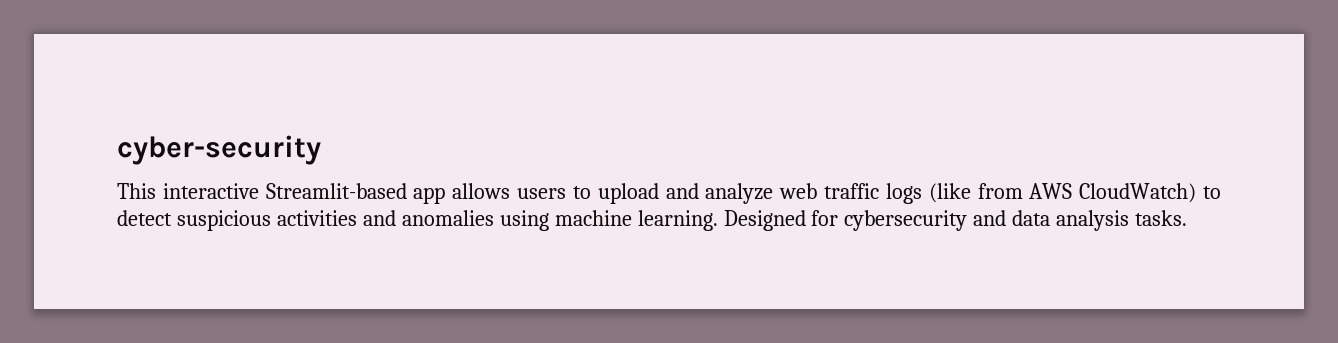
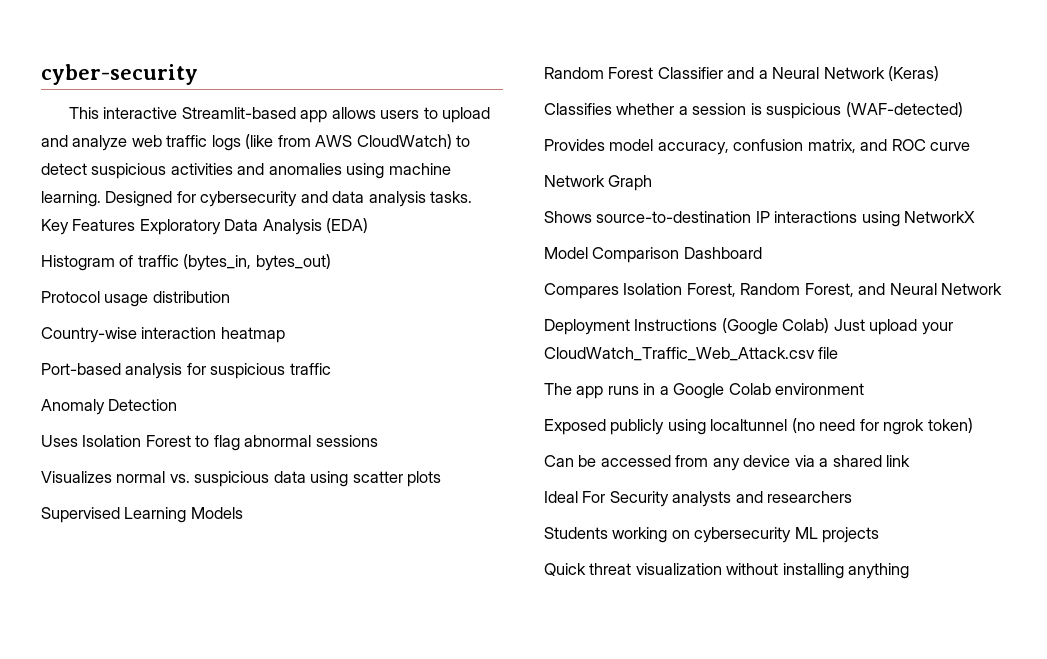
(1188, 218) none -> [41,218,369,235] [41,254,331,271] [41,291,230,307] [41,327,285,343] [41,363,331,379] [41,399,178,415] [41,435,378,451] [41,471,442,487] [41,507,243,523] [544,66,940,81] [544,102,963,119] [544,139,971,155] [544,175,653,191] [544,211,976,227] [544,247,762,263] [544,283,1003,299] [544,318,953,335] [544,347,839,361] [544,383,865,399] [544,418,973,435] [544,455,911,471] [544,491,853,507] [544,527,880,543] [544,563,910,579] Key Features Exploratory Data Analysis (EDA) // Histogram of traffic (bytes_in, bytes_out) // Protocol usage distribution // Country-wise interaction heatmap // Port-based analysis for suspicious traffic // Anomaly Detection // Uses Isolation Forest to flag abnormal sessions // Visualizes normal vs. suspicious data using scatter plots // Supervised Learning Models // Random Forest Classifier and a Neural Network (Keras) // Classifies whether a session is suspicious (WAF-detected) // Provides model accuracy, confusion matrix, and ROC curve // Network Graph // Shows source-to-destination IP interactions using NetworkX // Model Comparison Dashboard // Compares Isolation Forest, Random Forest, and Neural Network // Deployment Instructions (Google Colab) Just upload your CloudWatch_Traffic_Web_Attack.csv file // The app runs in a Google Colab environment // Exposed publicly using localtunnel (no need for ngrok token) // Can be accessed from any device via a shared link // Ideal For Security analysts and researchers // Students working on cybersecurity ML projects // Quick threat visualization without installing anything

